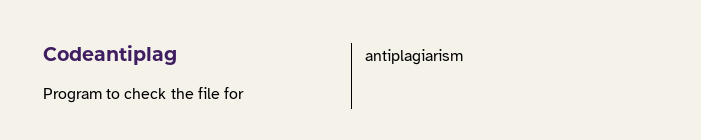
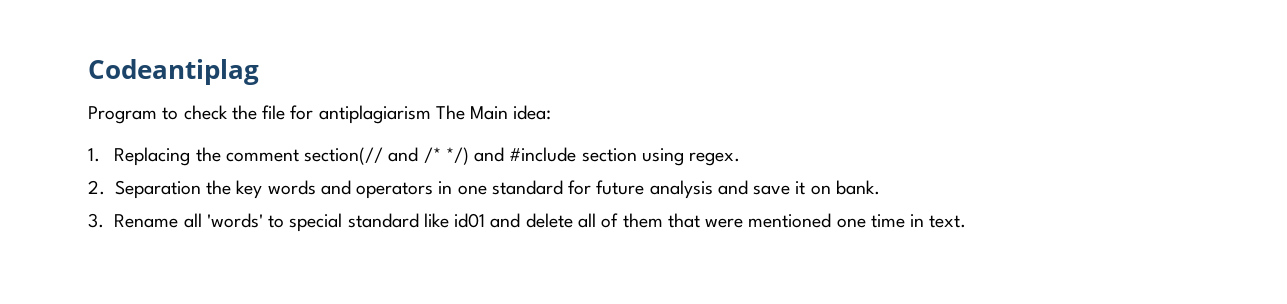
(463, 57) none -> [435,105,552,120] [88,147,741,166] [88,180,880,199] [88,213,967,232] The Main idea: // 1. Replacing the comment section(// and /* */) and #include section using regex. // 2. Separation the key words and operators in one standard for future analysis and save it on bank. // 3. Rename all 'words' to special standard like id01 and delete all of them that were mentioned one time in text.

